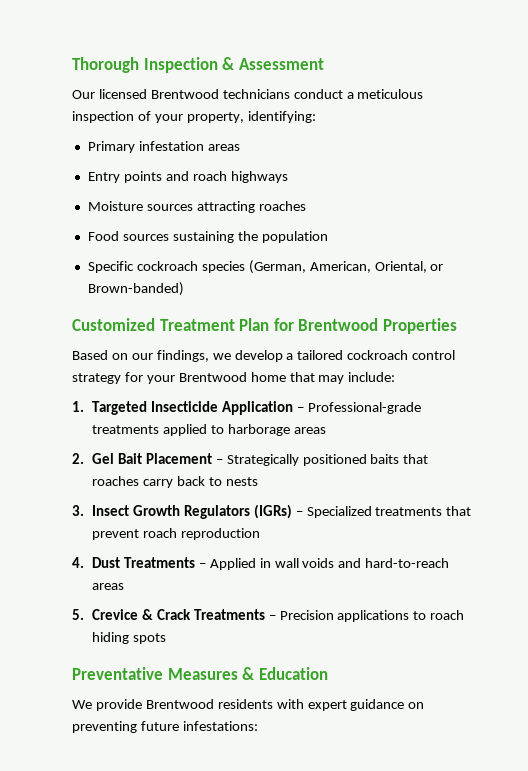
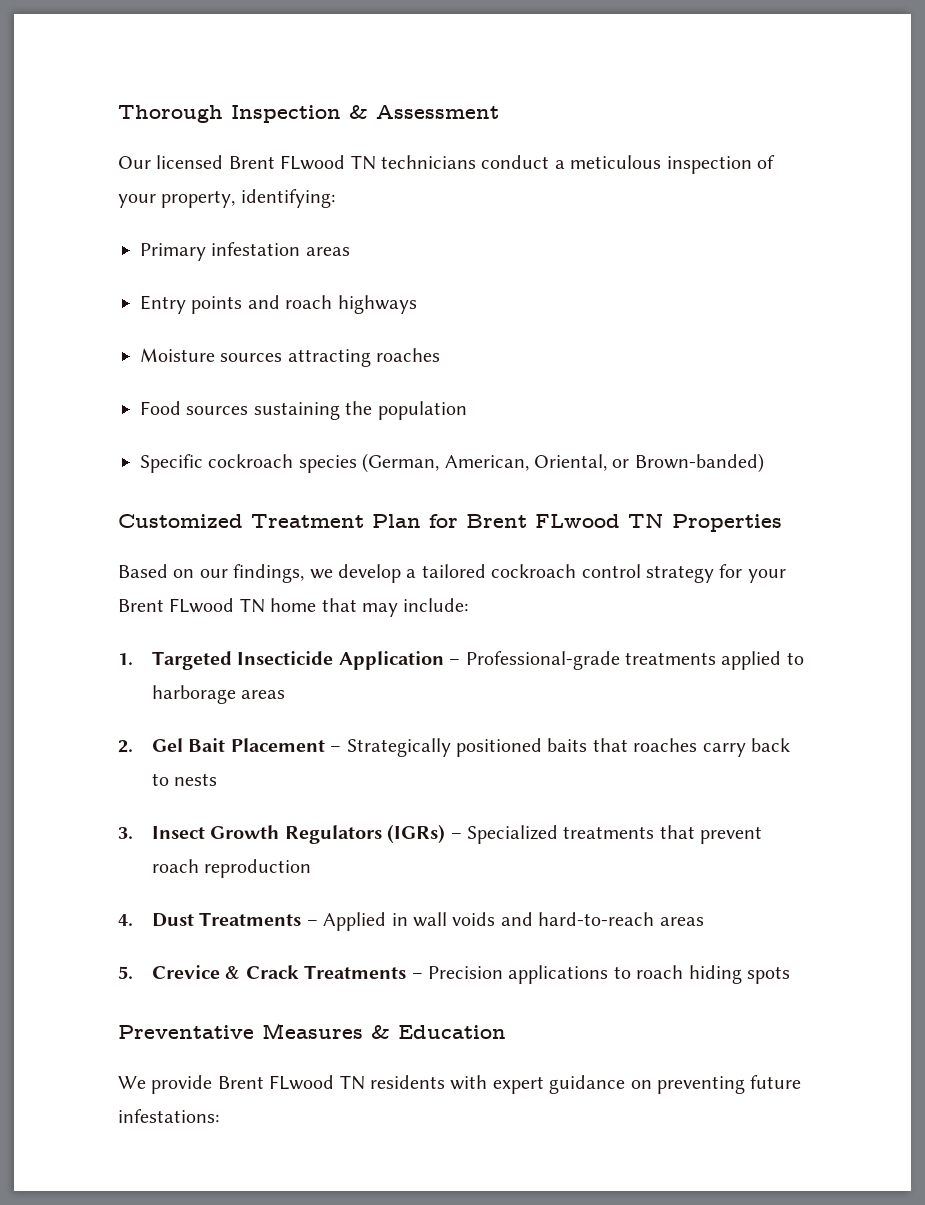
[150,89,219,99] Brentwood -> [228,155,376,170] Brent FLwood TN
[298,318,379,331] Brentwood -> [466,513,664,528] Brent FLwood TN
[178,372,247,382] Brentwood -> [118,598,265,613] Brent FLwood TN
[145,699,214,709] Brentwood -> [217,1075,365,1090] Brent FLwood TN

